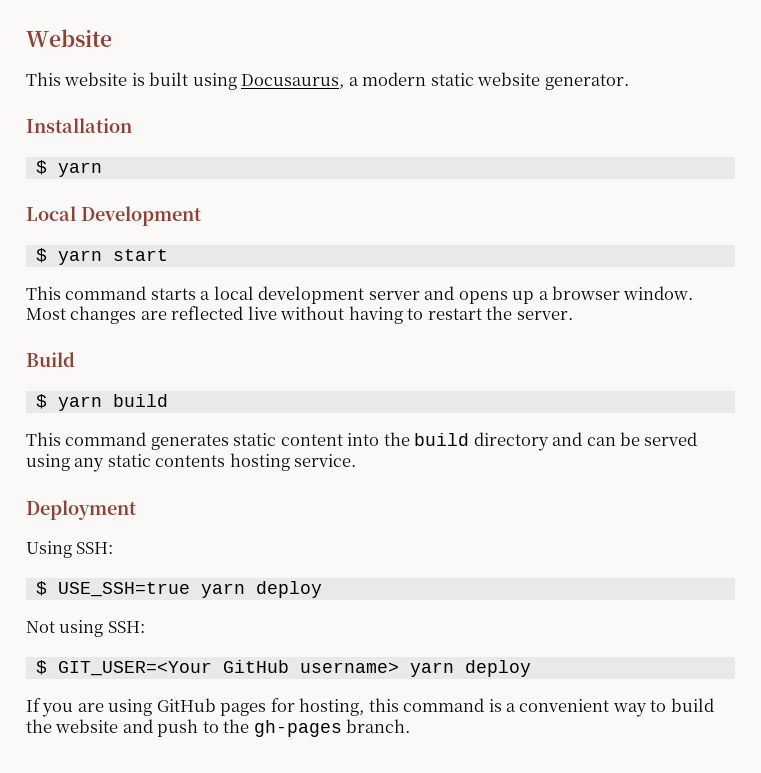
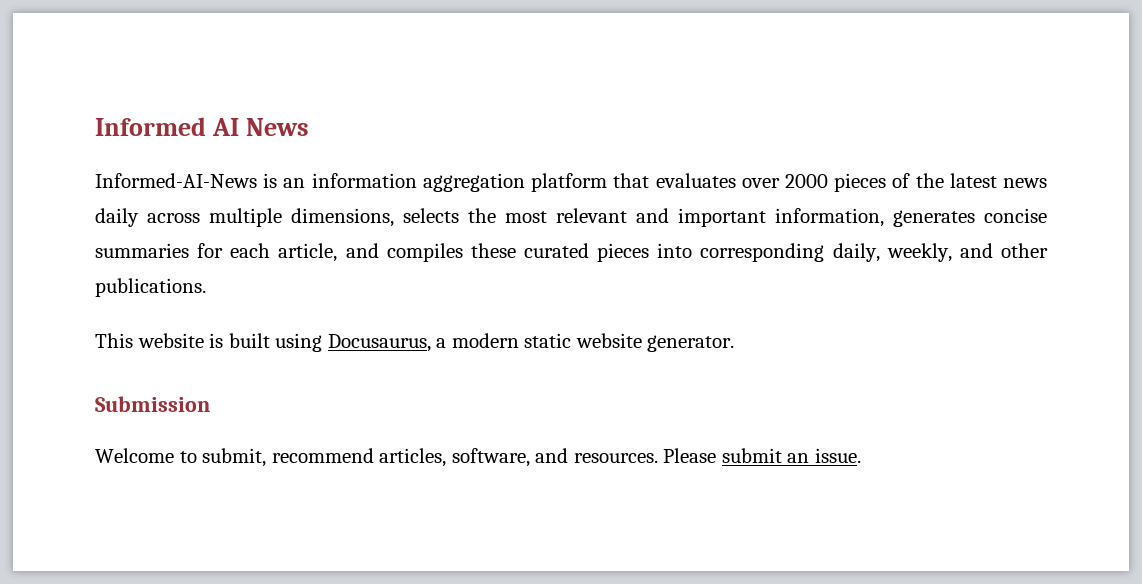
[26,29,112,47] Website -> [95,117,310,136] [95,173,1047,192] [95,208,1047,227] [95,243,1048,262] [95,278,206,297] Informed AI News // Informed-AI-News is an information aggregation platform that evaluates over 2000 pieces of the latest news daily across multiple dimensions, selects the most relevant and important information, generates concise summaries for each article, and compiles these curated pieces into corresponding daily, weekly, and other publications.
[26,118,132,133] [35,160,102,177] [26,206,201,226] [35,248,168,265] [26,286,694,304] [26,306,573,324] [26,352,75,367] [35,394,168,411] [26,432,698,451] [26,453,357,472] [26,500,136,520] [26,541,114,558] [35,581,322,598] [26,620,145,637] [35,660,531,677] [26,698,714,717] [26,719,411,737] Installation // $ yarn // Local Development // $ yarn start // This command starts a local development server and opens up a browser window. Most changes are reflected live without having to restart the server. // Build // $ yarn build // This command generates static content into the build directory and can be served using any static contents hosting service. // Deployment // Using SSH: // $ USE_SSH=true yarn deploy // Not using SSH: // $ GIT_USER=<Your GitHub username> yarn deploy // If you are using GitHub pages for hosting, this command is a convenient way to build the website and push to the gh-pages branch. -> [95,396,210,412] [95,448,861,467] Submission // Welcome to submit, recommend articles, software, and resources. Please submit an issue.

